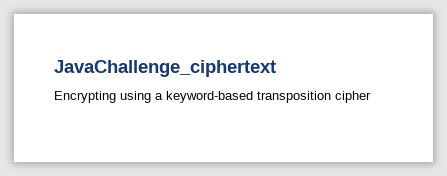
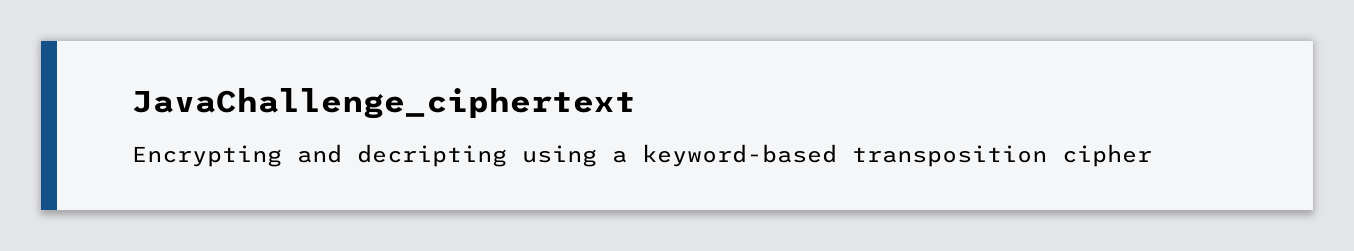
(116, 97) none -> [297,144,507,167] and decripting

